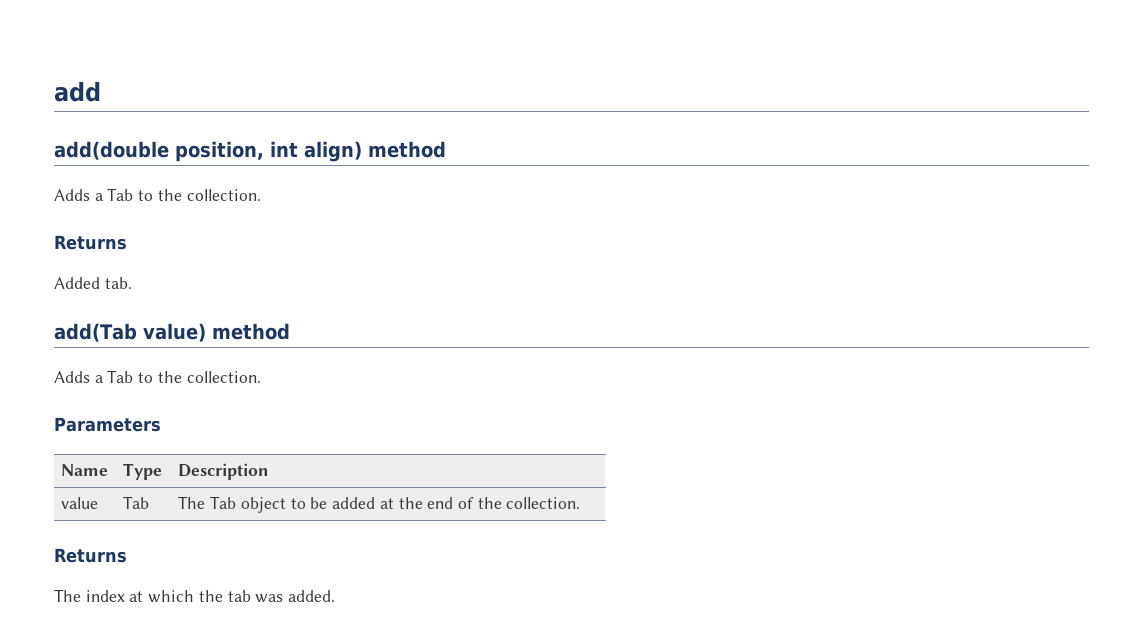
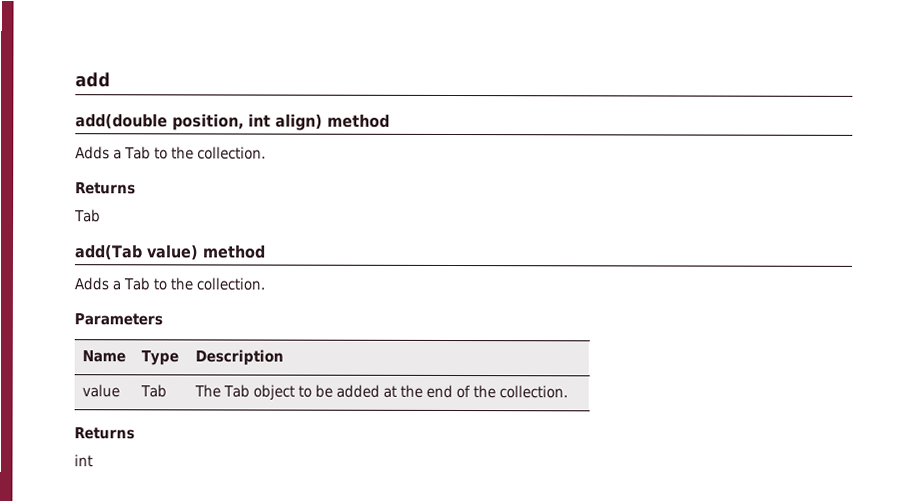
[54,277,132,289] Added tab. -> [74,209,101,223] Tab
[54,589,336,603] The index at which the tab was added. -> [74,454,93,467] int

